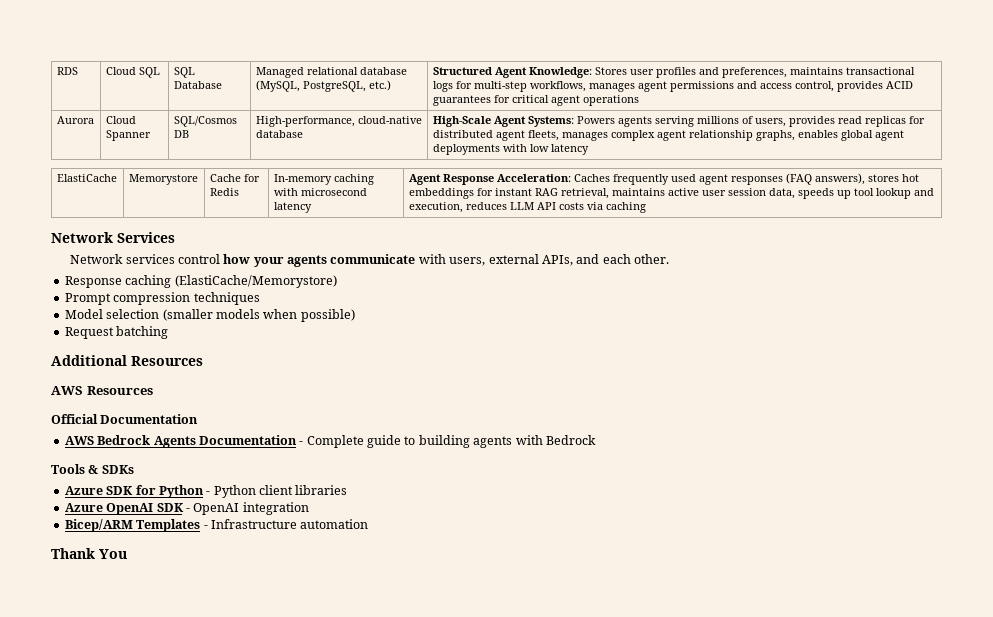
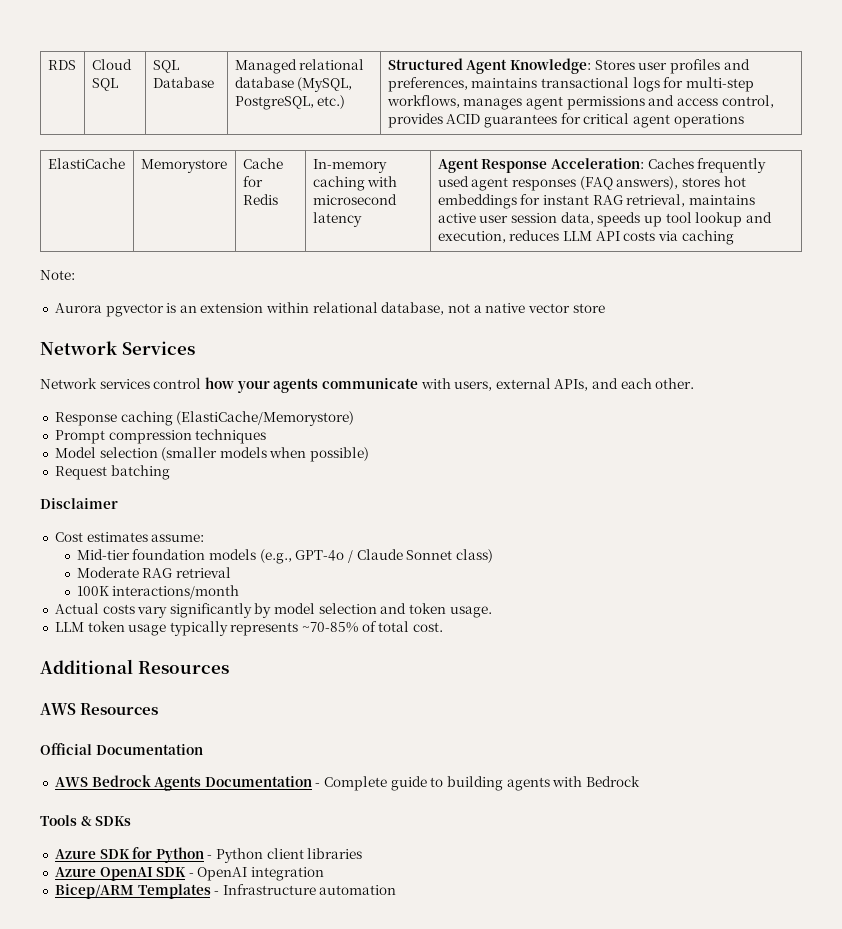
[56,116,94,124] [105,116,136,124] [105,130,151,141] [173,116,237,127] [173,130,189,138] [255,116,422,127] [255,130,303,138] [432,116,925,127] [432,130,904,141] [432,144,589,155] // Aurora | Cloud Spanner | SQL/Cosmos DB | High-performance, cloud-native database | High-Scale Agent Systems: Powers agents serving millions of users, provides read replicas for distributed agent fleets, manages complex agent relationship graphs, enables global agent deployments with low latency -> (744, 121) none
(646, 207) none -> [40,270,75,280] [54,302,605,317] // Note: // Aurora pgvector is an extension within relational database, not a native vector store
(169, 332) none -> [40,498,118,509] [54,532,205,542] [76,549,493,564] [76,567,232,578] [76,585,240,599] [54,603,492,618] [54,621,444,636] // Disclaimer // Cost estimates assume: // Mid-tier foundation models (e.g., GPT-4o / Claude Sonnet class) // Moderate RAG retrieval // 100K interactions/month // Actual costs vary significantly by model selection and token usage. // LLM token usage typically represents ~70-85% of total cost.
[51,548,127,559] // Thank You -> (397, 890) none

